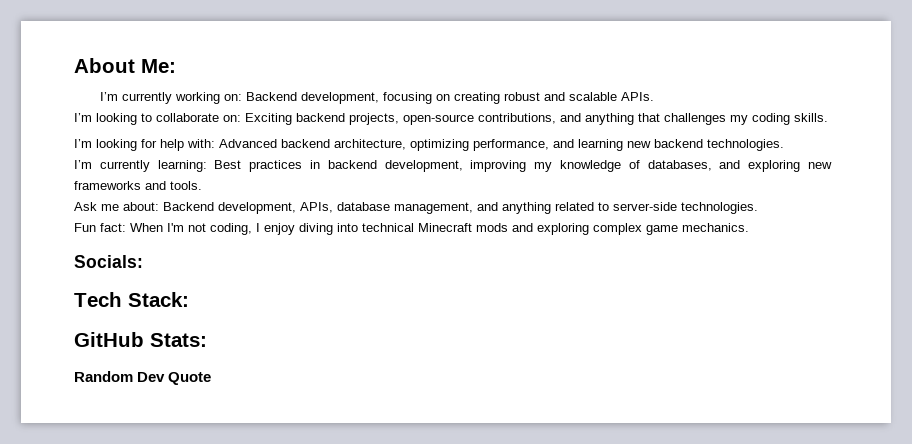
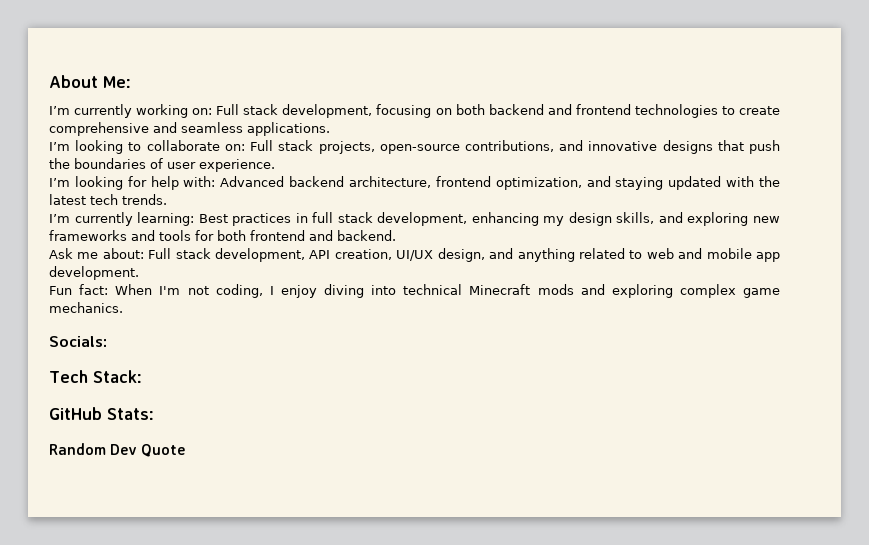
[246,92,298,101] Backend -> [216,104,279,115] Full stack
[454,92,655,104] creating robust and scalable APIs. -> [455,104,781,118] [49,122,330,136] both backend and frontend technologies to create comprehensive and seamless applications.
[245,113,345,125] Exciting backend -> [250,140,314,151] Full stack
[585,113,828,125] anything that challenges my coding skills. -> [588,140,780,154] [49,158,275,172] innovative designs that push the boundaries of user experience.
[410,139,784,151] optimizing performance, and learning new backend technologies. -> [435,176,781,190] [49,194,167,205] frontend optimization, and staying updated with the latest tech trends.
[327,160,712,172] backend development, improving my knowledge of databases, -> [312,212,655,226] full stack development, enhancing my design skills,
[170,181,202,190] [74,202,758,214] tools. // Ask me about: Backend development, APIs, database management, and anything related to server-side technologies. -> [159,230,396,241] [49,248,780,262] [49,266,139,280] tools for both frontend and backend. // Ask me about: Full stack development, API creation, UI/UX design, and anything related to web and mobile app development.

